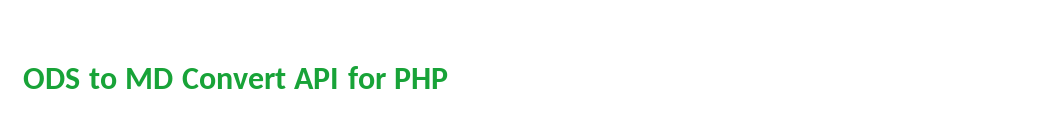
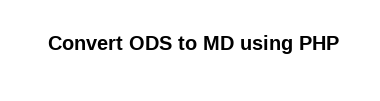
(23, 78) none -> [48,36,123,50] Convert
[181,66,386,89] Convert API for -> [240,35,293,54] using

